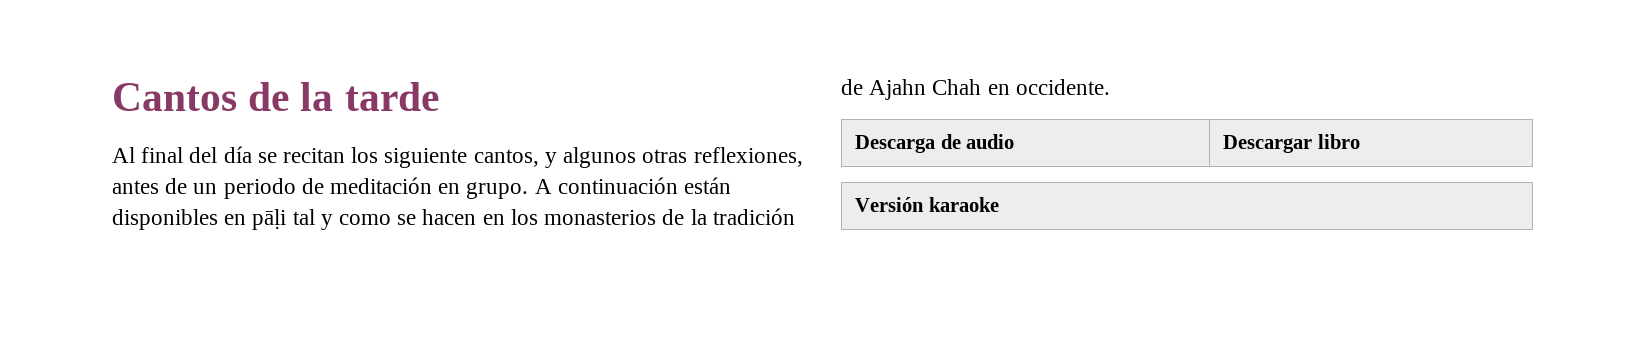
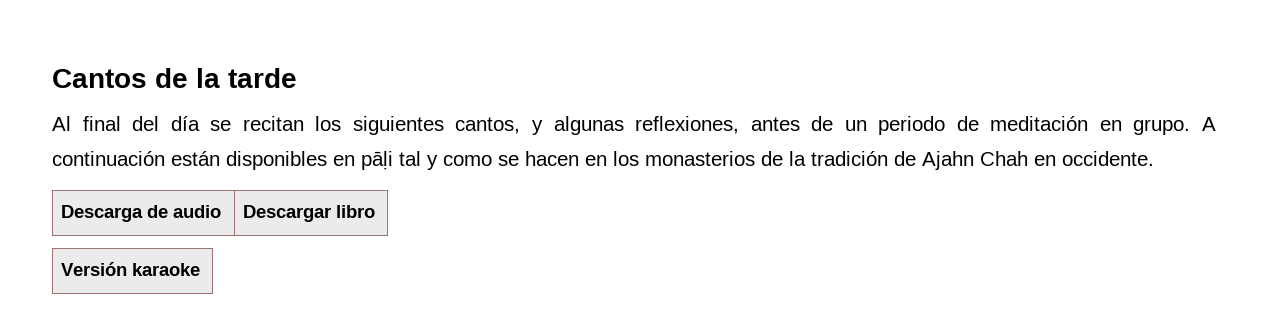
[384,148,468,168] siguiente -> [352,116,444,135] siguientes
[563,147,688,168] algunos otras -> [553,116,624,135] algunas

